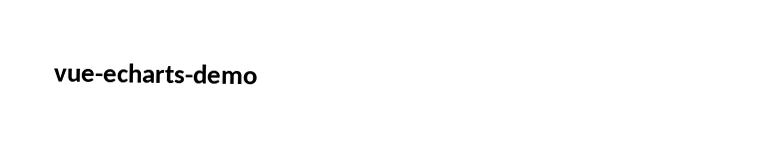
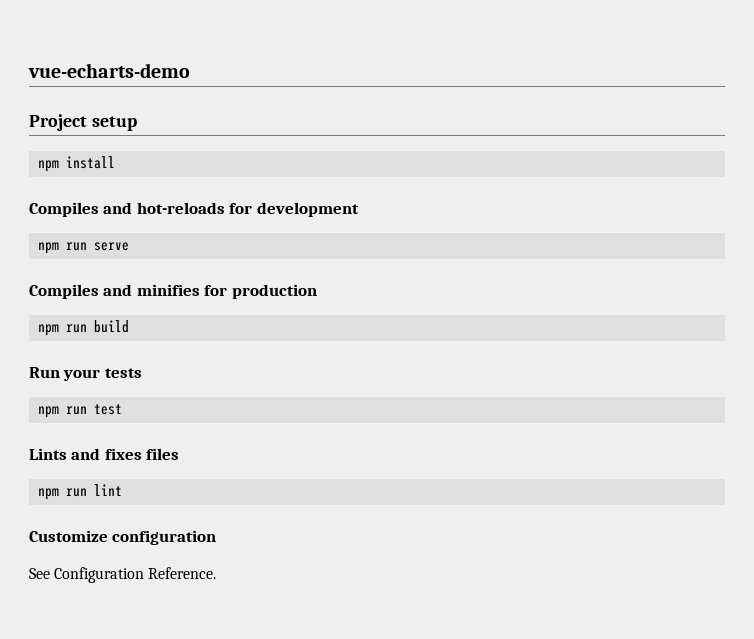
(259, 73) none -> [29,114,137,131] [38,156,116,172] [29,202,359,217] [38,242,130,254] [29,284,317,299] [38,320,130,336] [29,367,142,381] [38,404,123,418] [29,448,180,460] [38,484,123,500] [29,530,217,545] [29,567,217,583] // Project setup // npm install // Compiles and hot-reloads for development // npm run serve // Compiles and minifies for production // npm run build // Run your tests // npm run test // Lints and fixes files // npm run lint // Customize configuration // See Configuration Reference.

